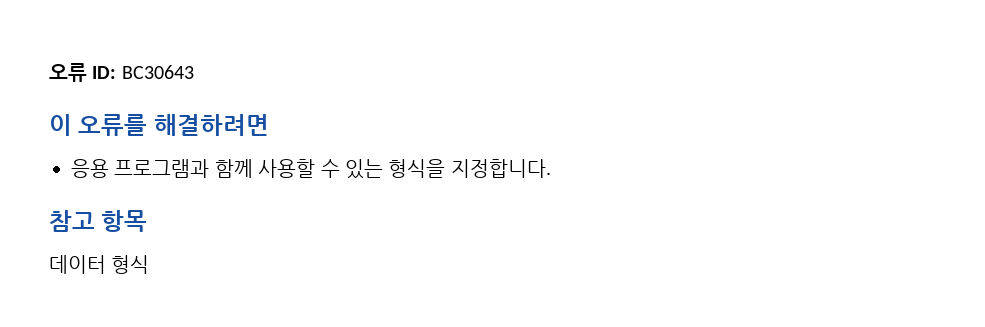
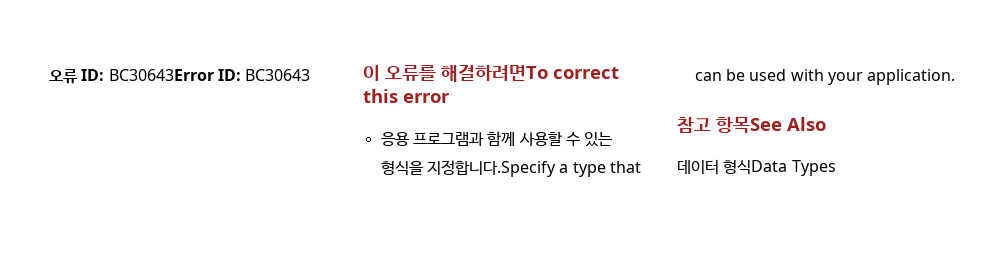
(117, 72) none -> [108,69,241,81] BC30643Error ID:
[153,114,269,136] 해결하려면 -> [441,64,619,82] [363,89,450,103] 해결하려면To correct this error
[450,159,551,178] 지정합니다. -> [426,160,641,177] [694,69,956,85] 지정합니다.Specify a type that can be used with your application.
[101,210,148,232] 항목 -> [716,117,826,133] 항목See Also
[111,255,150,274] 형식 -> [723,160,836,176] 형식Data Types

